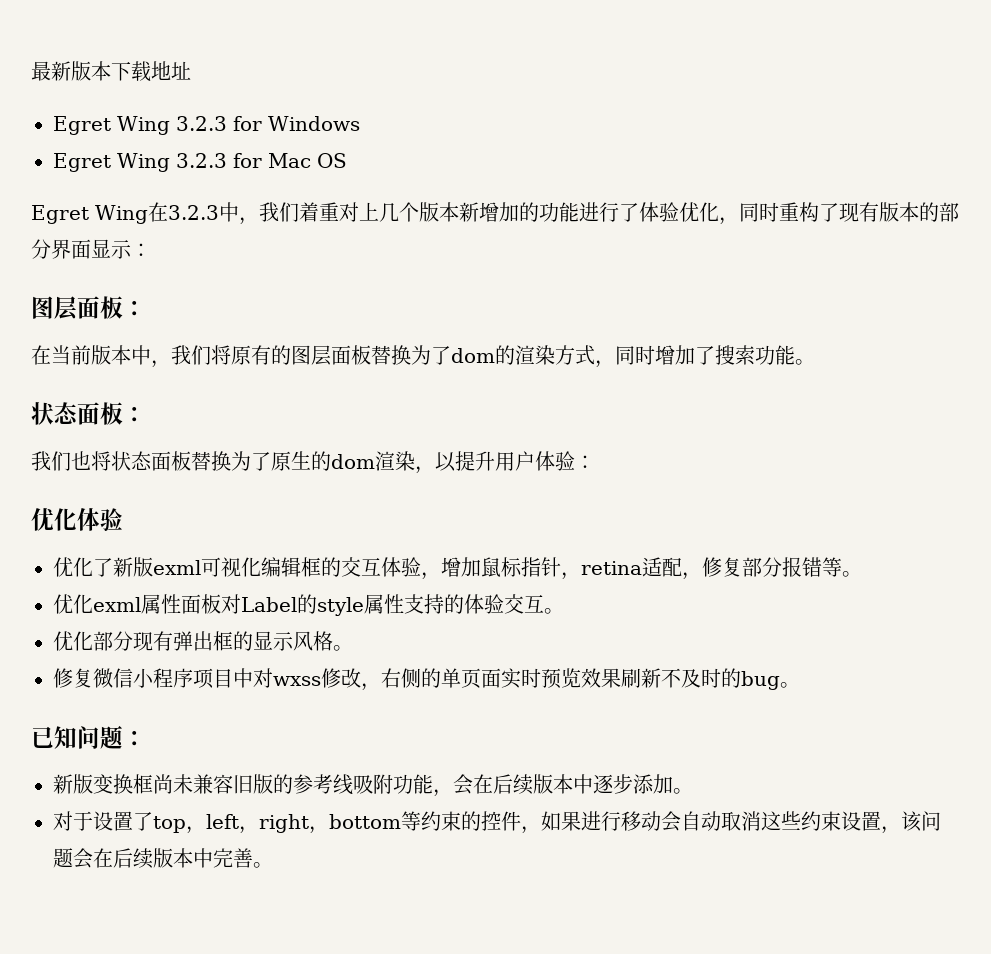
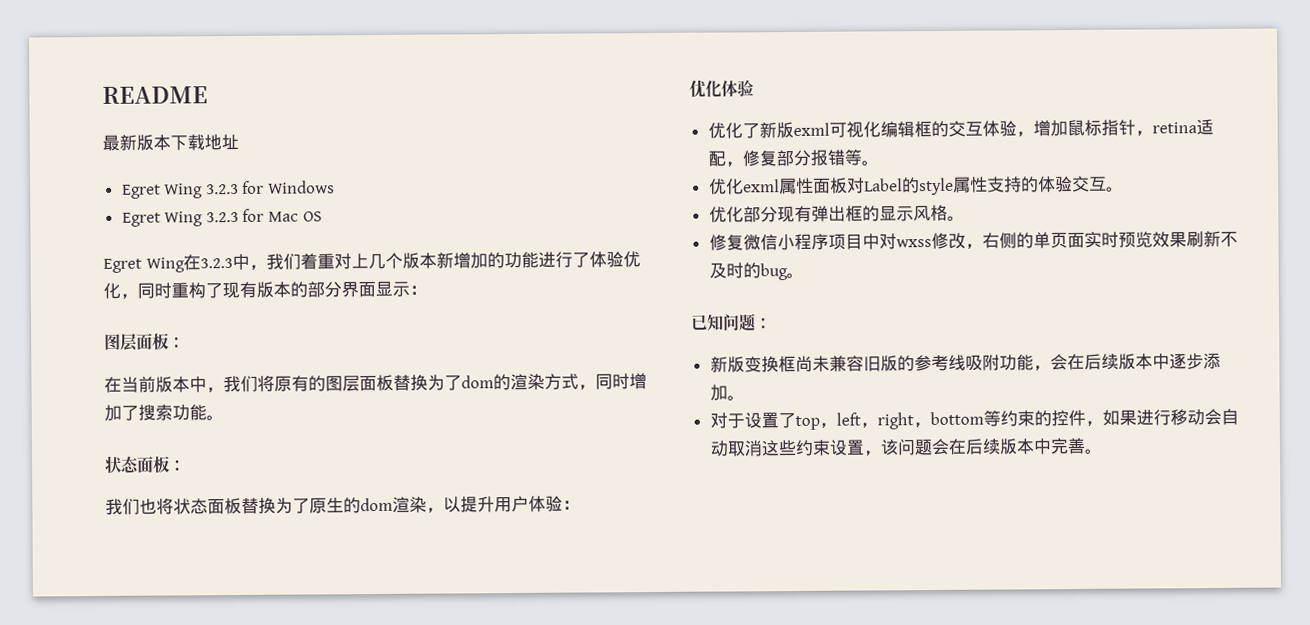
(31, 71) none -> [102,86,208,104] README //

